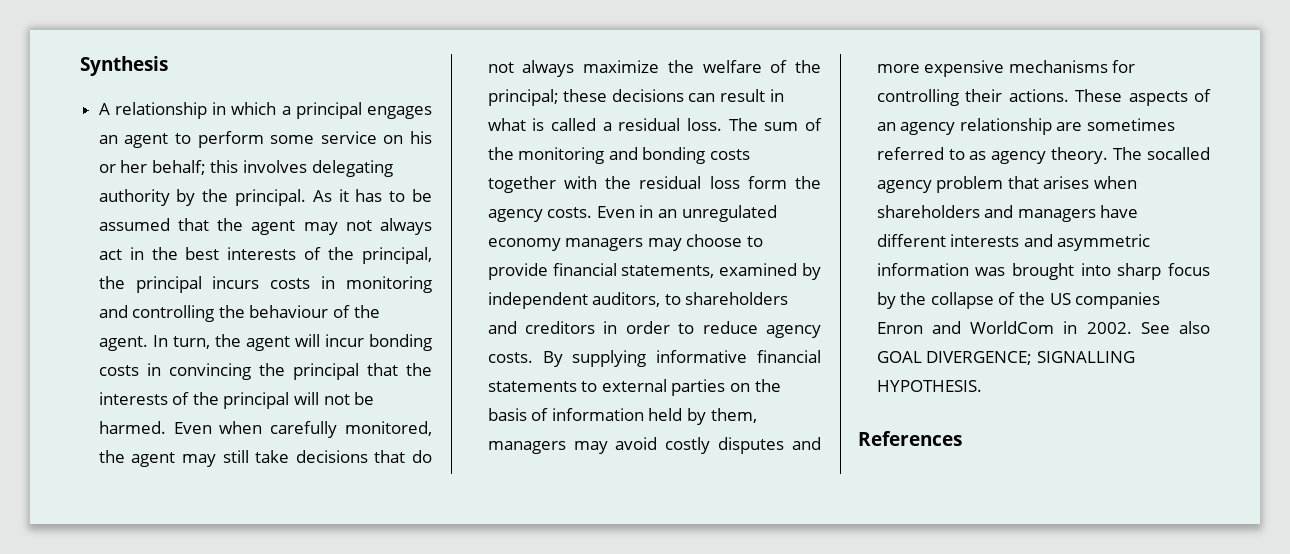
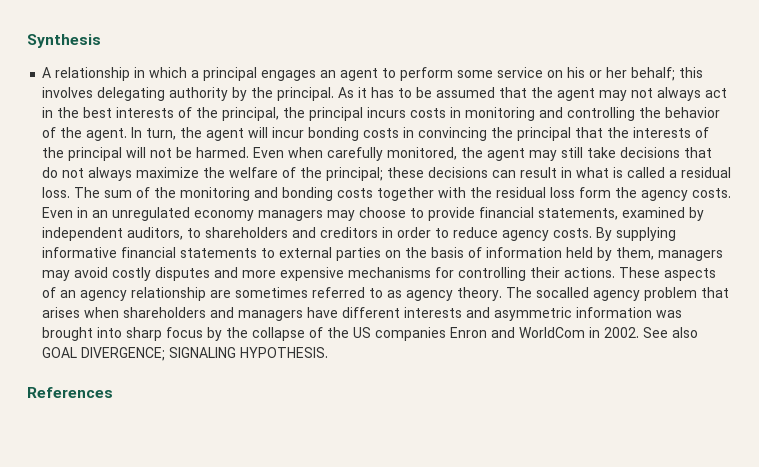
[249,305,329,318] behaviour -> [665,107,721,118] behavior
[1036,351,1135,363] SIGNALLING -> [169,347,237,358] SIGNALING

